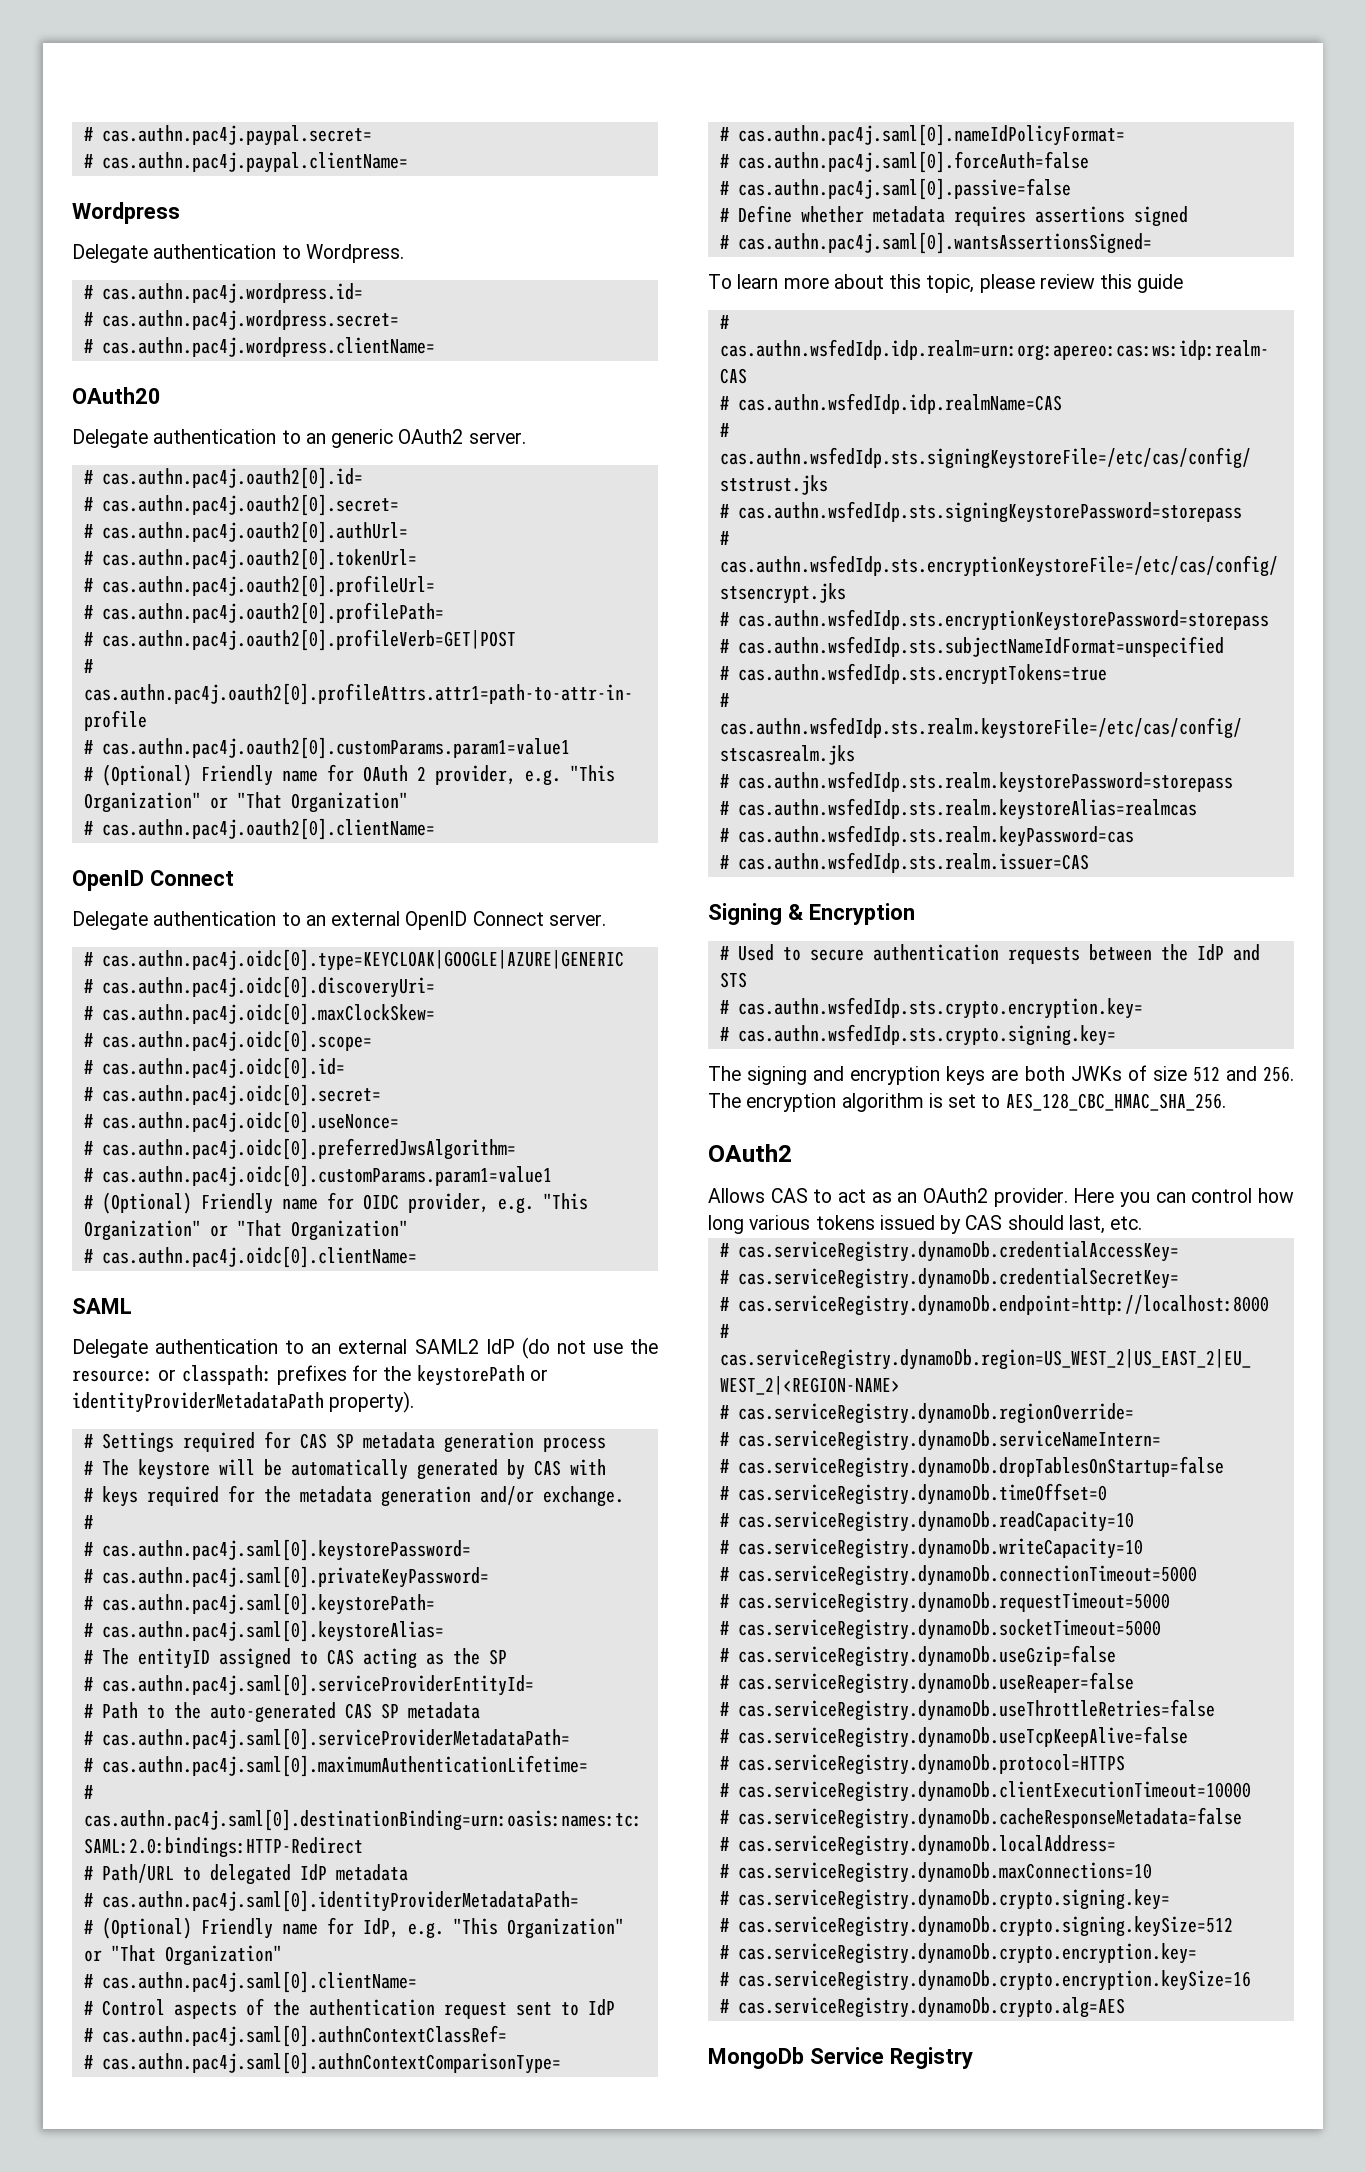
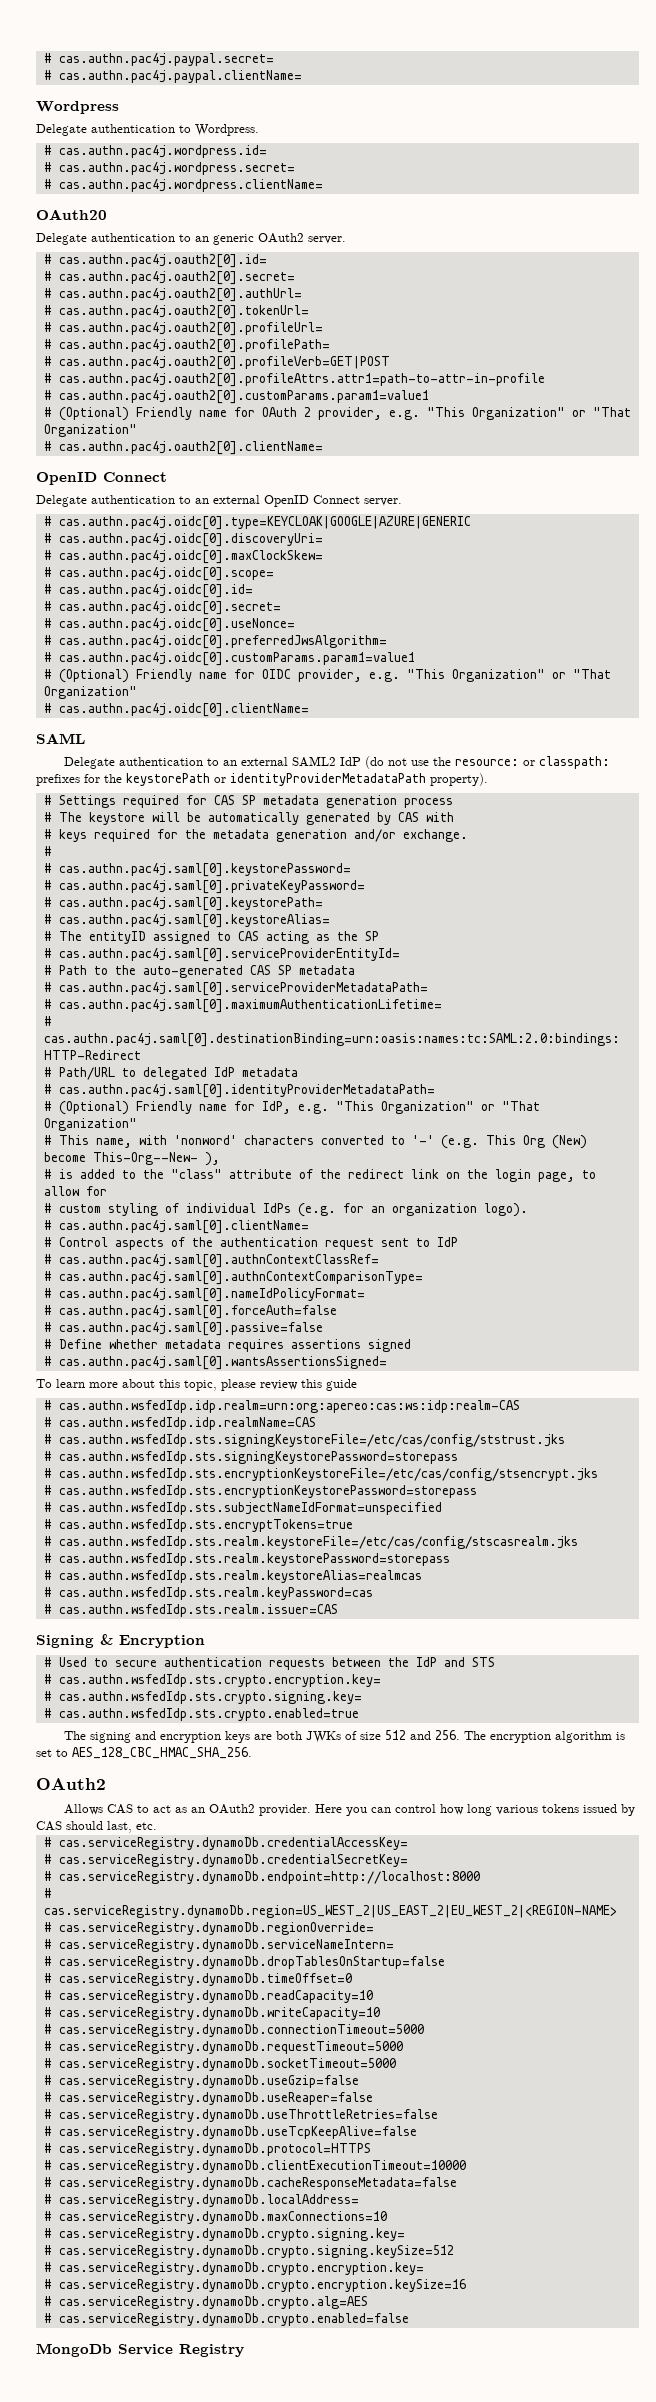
(282, 1955) none -> [43,1135,587,1149] [43,1152,220,1166] [43,1169,596,1182] [43,1186,107,1196] [43,1203,528,1217] // # This name, with 'nonword' characters converted to '-' (e.g. This Org (New) become This-Org--New- ), // # is added to the "class" attribute of the redirect link on the login page, to allow for // # custom styling of individual IdPs (e.g. for an organization logo).
(1116, 1035) none -> [43,1708,359,1721] // # cas.authn.wsfedIdp.sts.crypto.enabled=true
(1125, 2007) none -> [43,2313,409,2326] // # cas.serviceRegistry.dynamoDb.crypto.enabled=false

